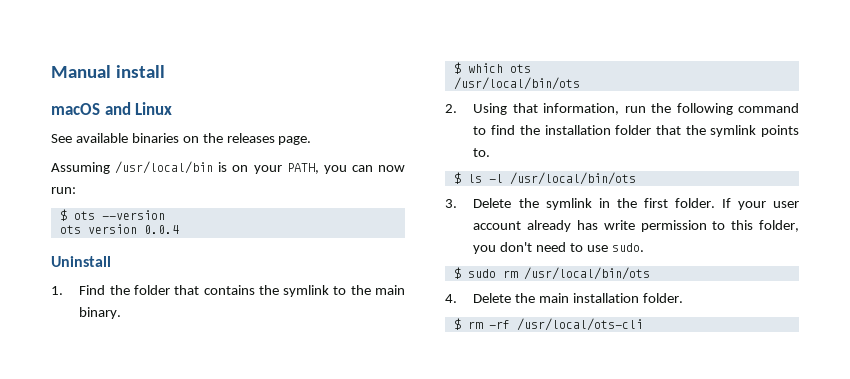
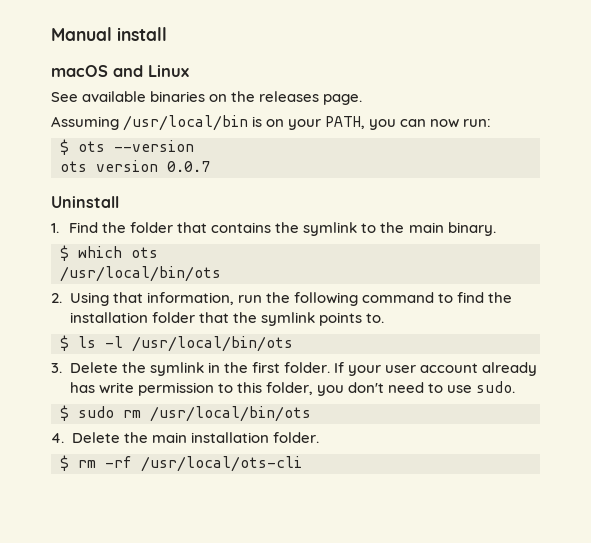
[143,225,179,234] 0.0.4 -> [167,161,210,172] 0.0.7

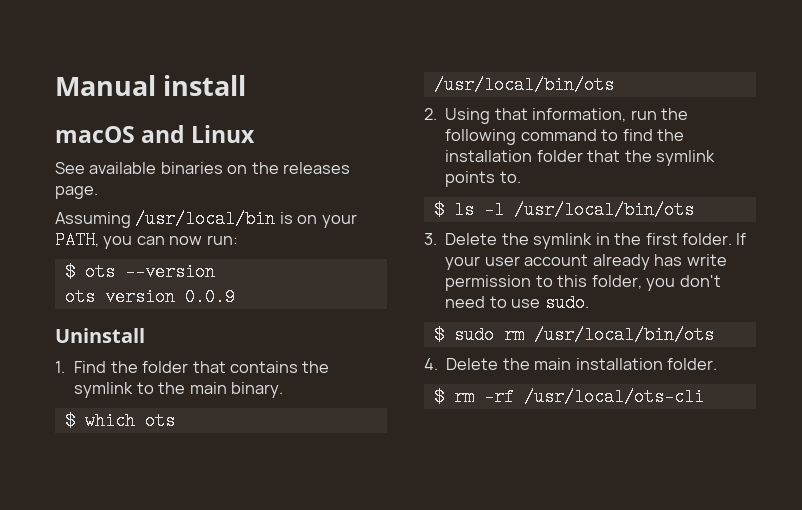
[167,161,210,172] 0.0.7 -> [184,288,235,306] 0.0.9

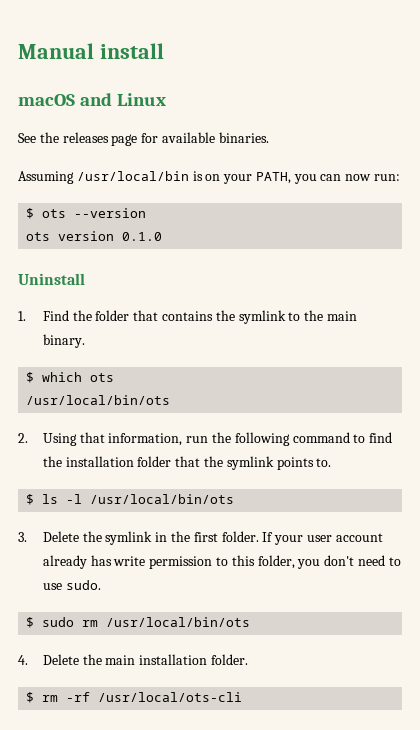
[89,162,351,174] [55,186,98,199] available binaries on the releases page. -> [39,132,269,146] the releases page for available binaries.
[184,288,235,306] 0.0.9 -> [122,232,163,241] 0.1.0

